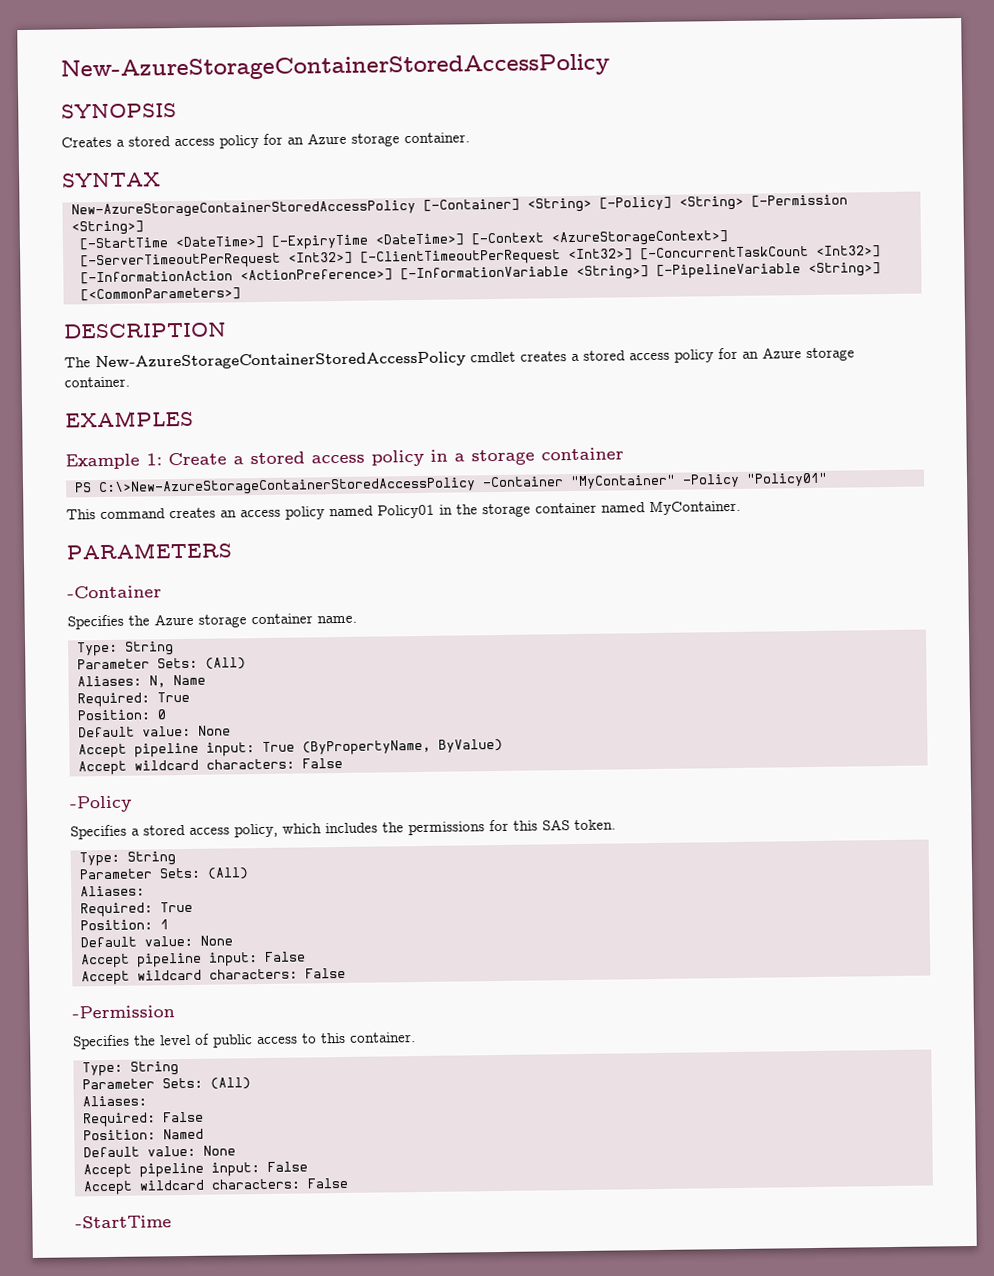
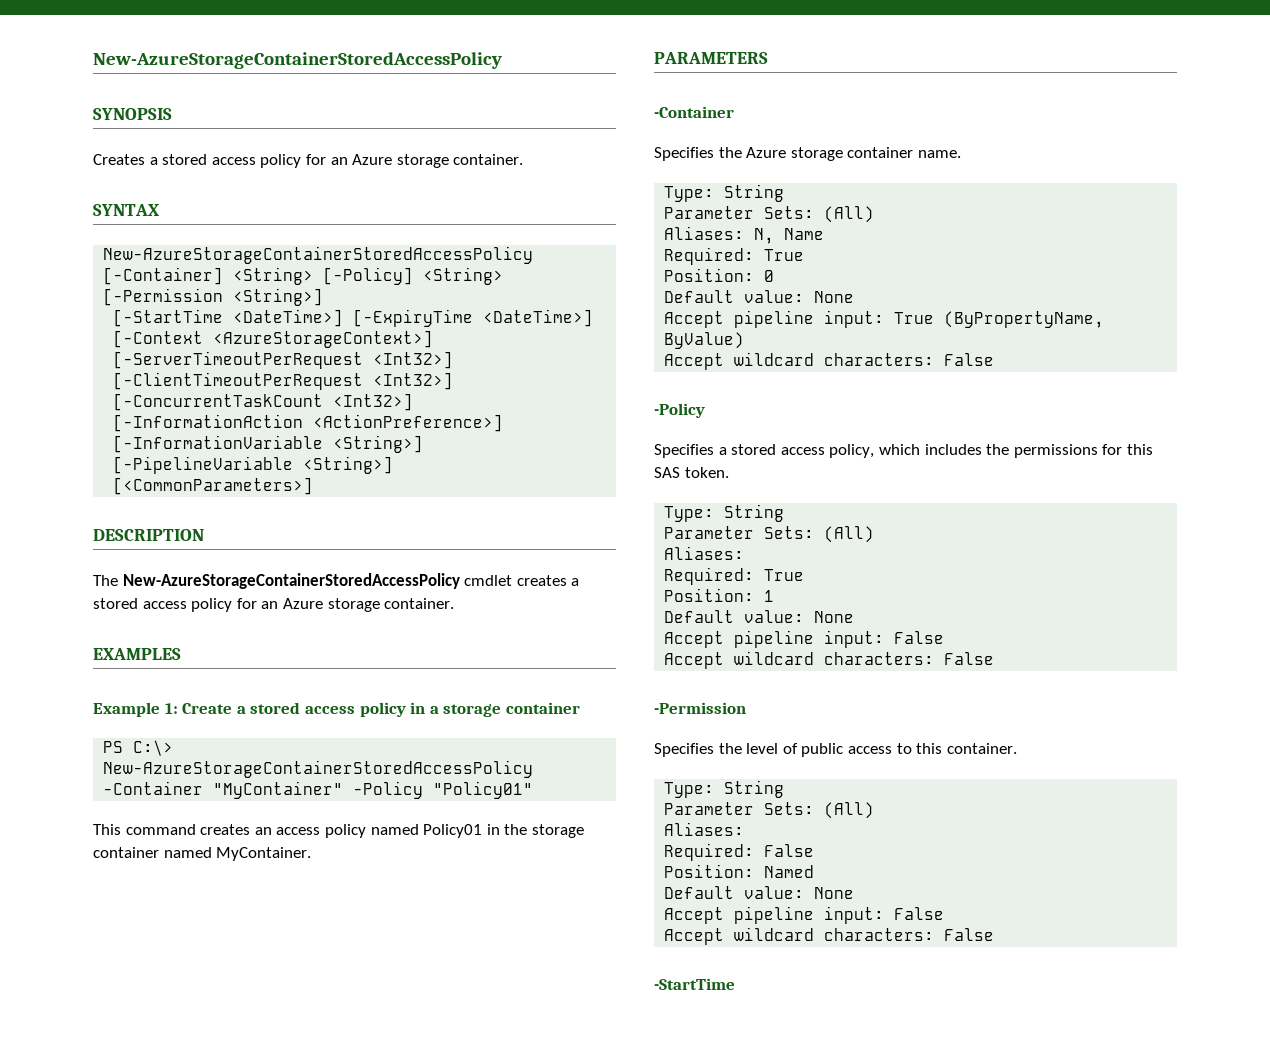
[97,477,476,497] C:\>New-AzureStorageContainerStoredAccessPolicy -> [133,740,174,756] [103,760,534,778] C:\> New-AzureStorageContainerStoredAccessPolicy

